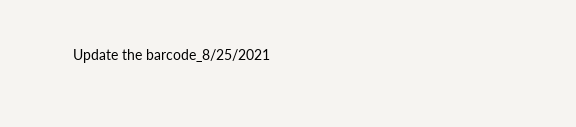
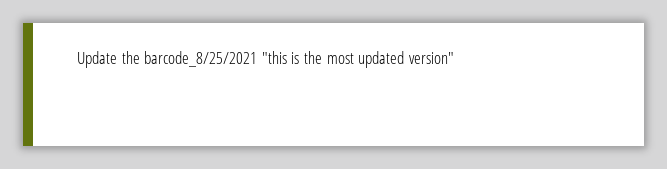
(270, 55) none -> [261,51,454,68] "this is the most updated version"

